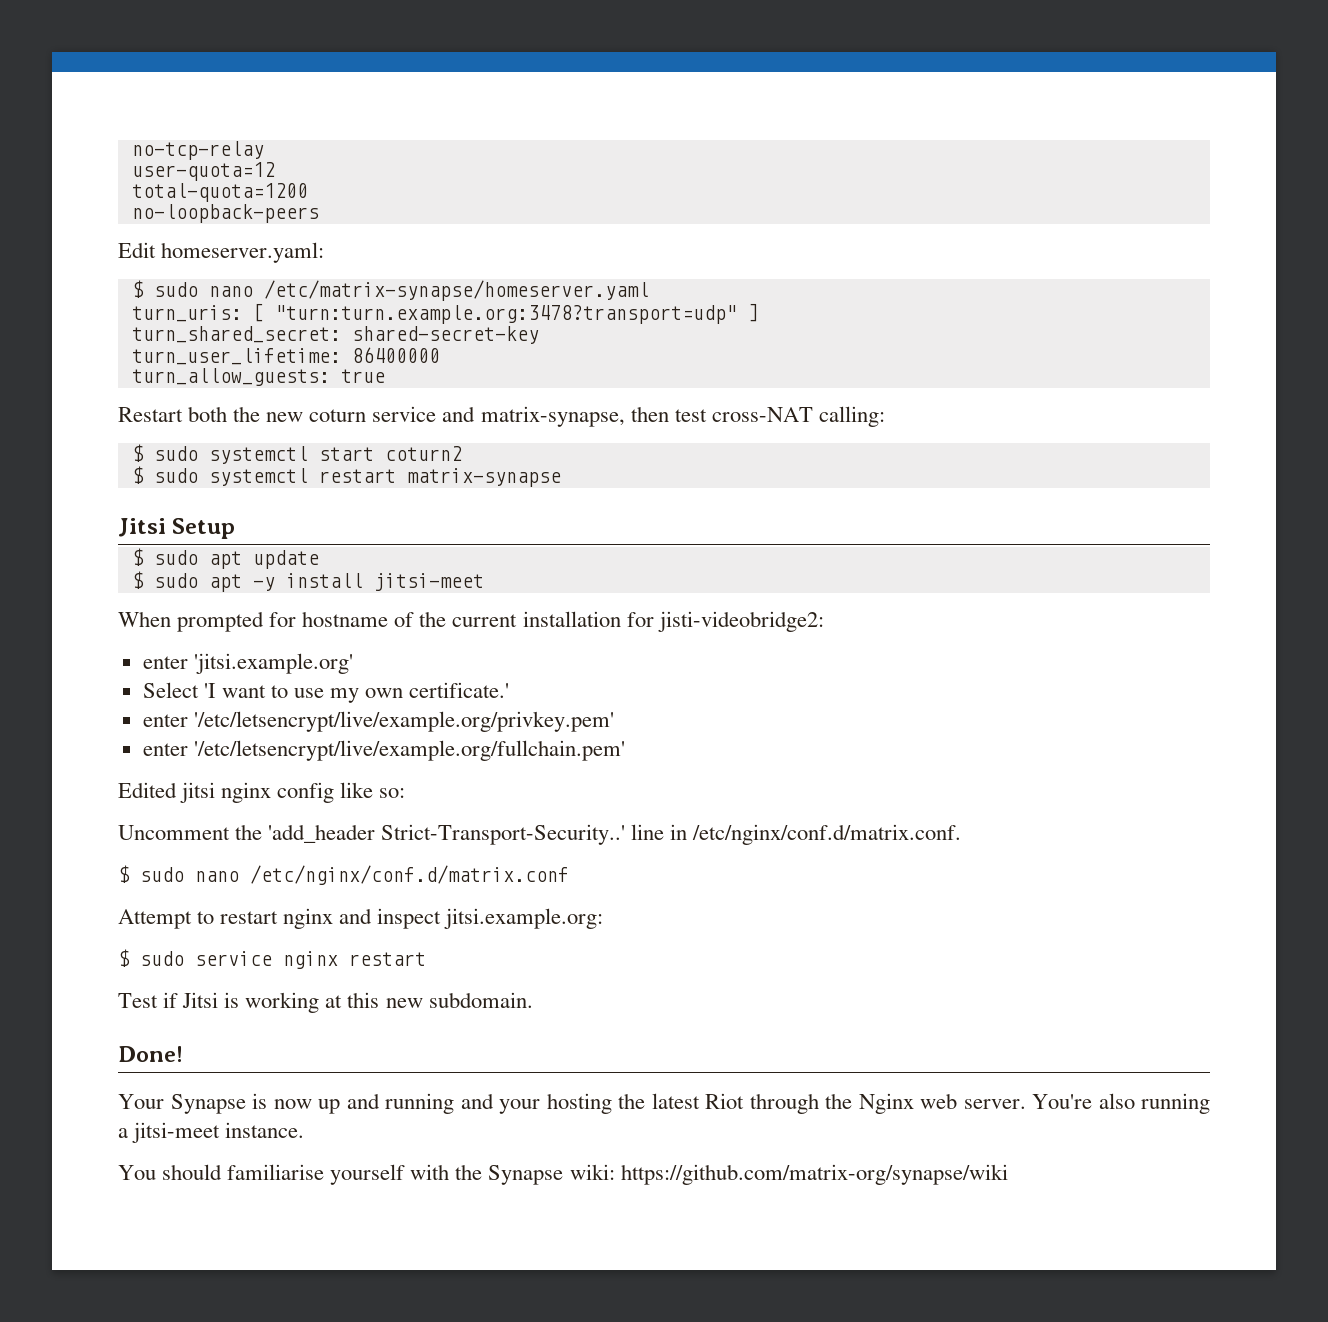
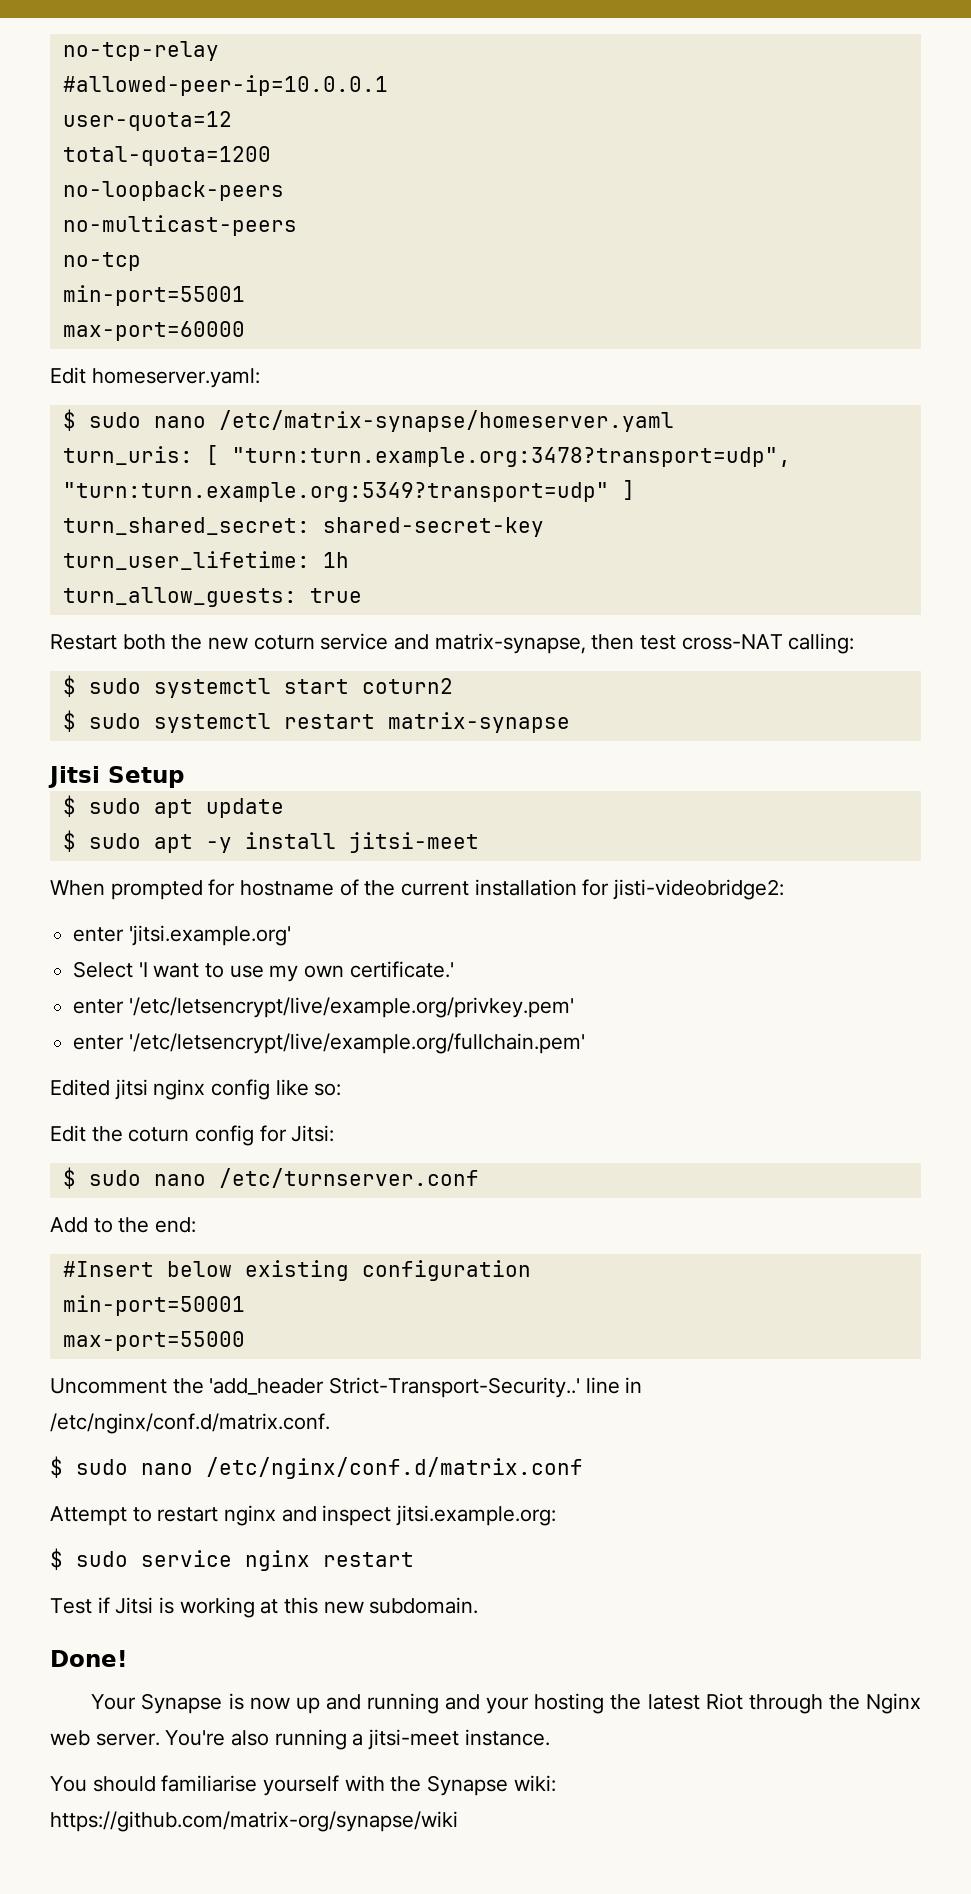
(264, 150) none -> [62,75,388,96] // #allowed-peer-ip=10.0.0.1
(319, 213) none -> [62,215,297,236] [62,252,141,271] [62,285,245,306] [62,321,245,341] // no-multicast-peers // no-tcp // min-port=55001 // max-port=60000
[274,305,737,324] "turn:turn.example.org:3478?transport=udp" -> [231,447,791,467] [62,482,609,502] "turn:turn.example.org:3478?transport=udp", "turn:turn.example.org:5349?transport=udp"
[351,347,440,363] 86400000 -> [322,552,349,568] 1h
(406, 793) none -> [50,1125,335,1146] [62,1167,479,1189] [50,1217,197,1233] [62,1260,531,1281] [62,1295,245,1316] [62,1331,245,1351] // Edit the coturn config for Jitsi: // $ sudo nano /etc/turnserver.conf // Add to the end: // #Insert below existing configuration // min-port=50001 // max-port=55000

